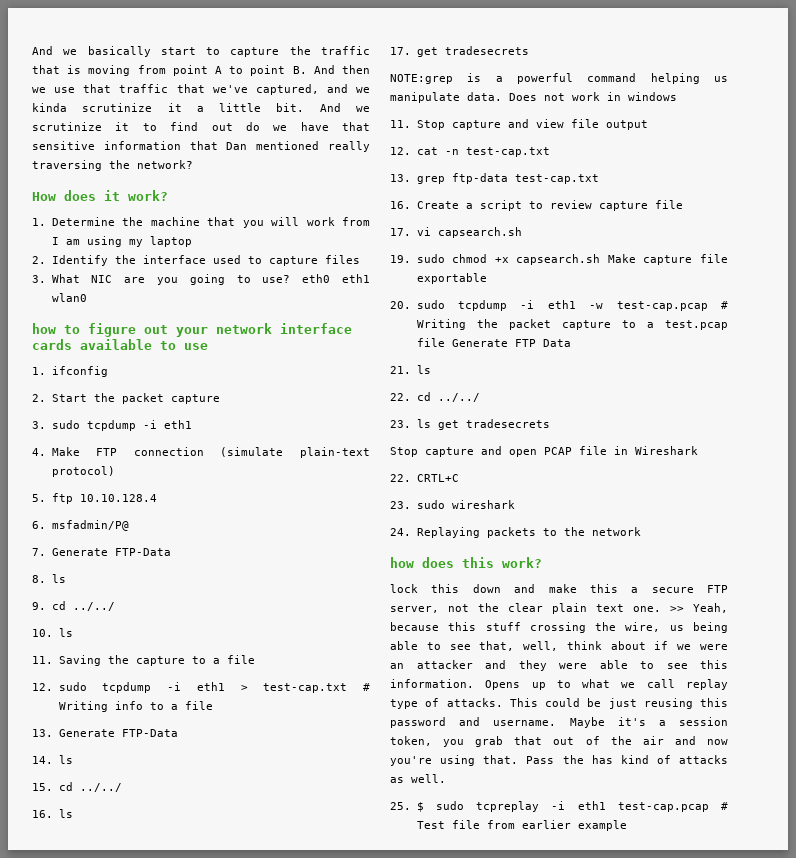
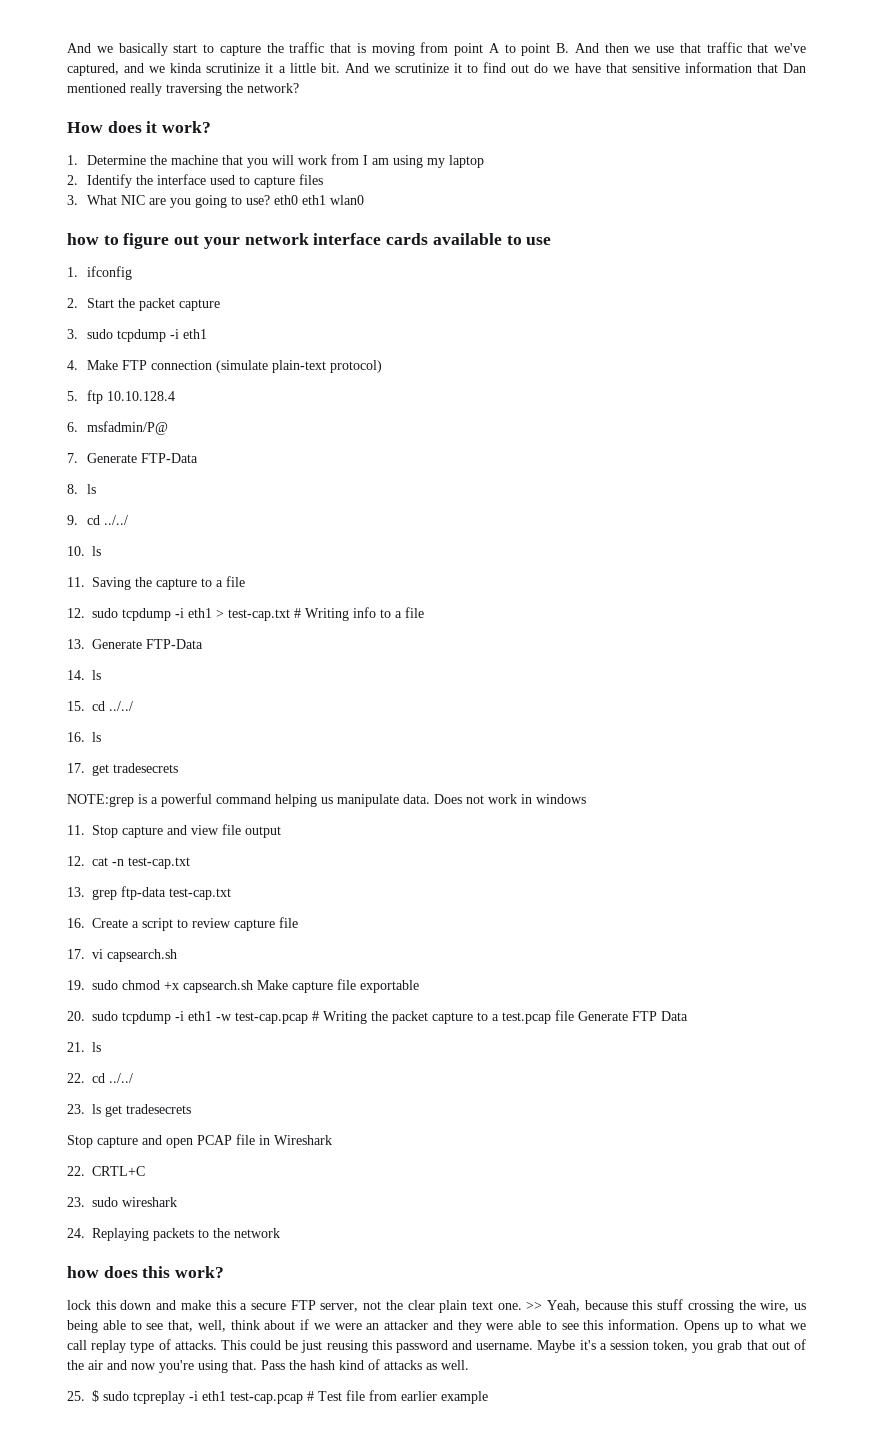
[591,755,613,764] has -> [310,1360,335,1370] hash

